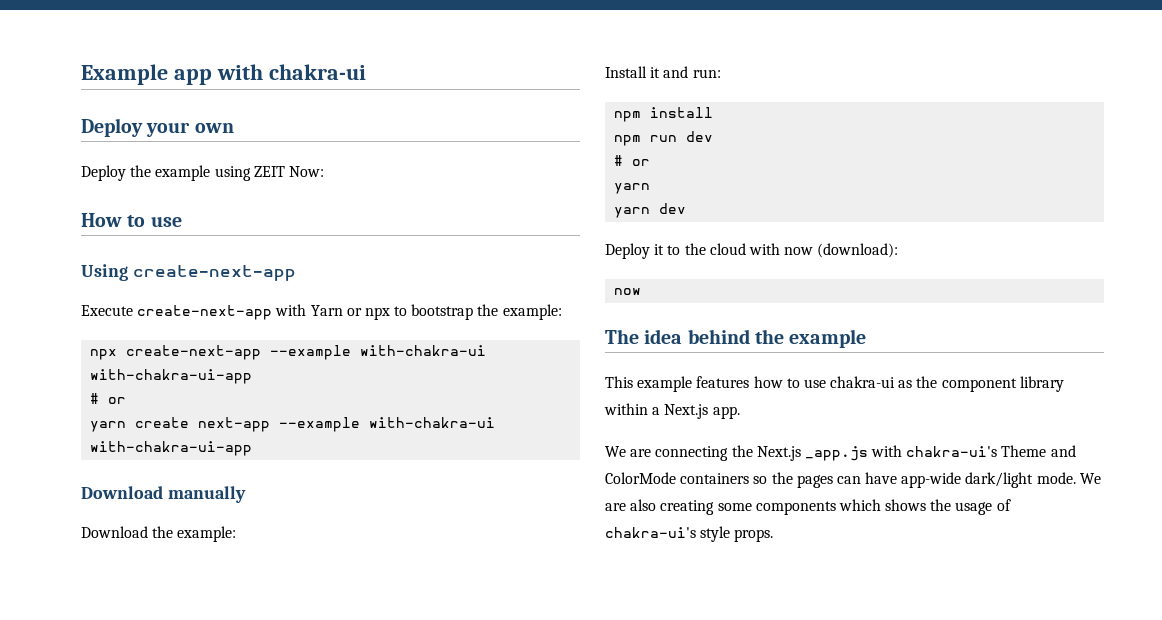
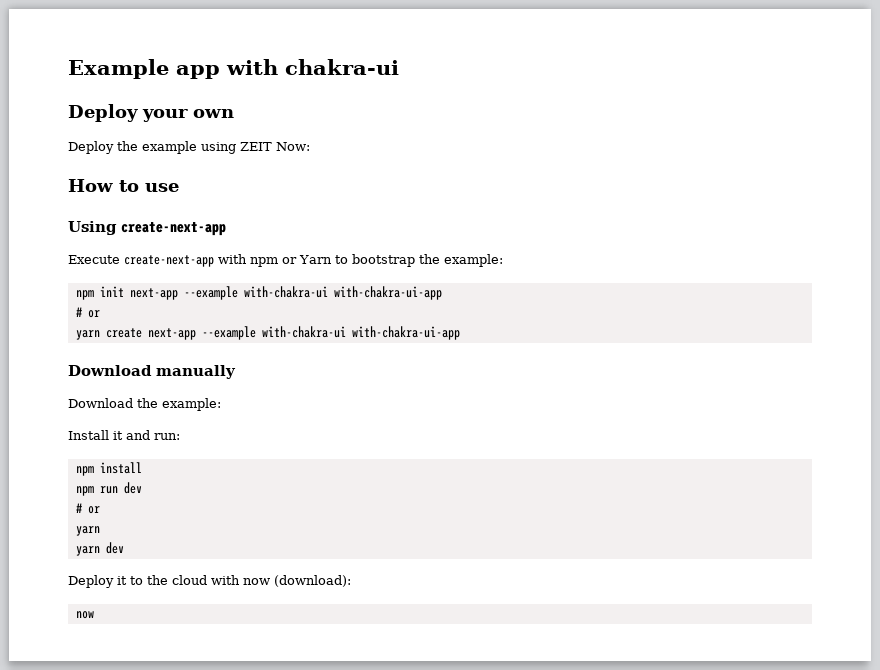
[310,305,390,320] Yarn or npx -> [250,255,332,267] npm or Yarn
[90,345,262,360] npx create-next-app -> [75,286,178,300] npm init next-app
[605,329,867,348] [605,376,1064,392] [604,403,740,419] [605,445,1076,461] [605,472,1101,488] [605,499,1011,515] [605,526,774,542] // The idea behind the example // This example features how to use chakra-ui as the component library within a Next.js app. // We are connecting the Next.js _app.js with chakra-ui's Theme and ColorMode containers so the pages can have app-wide dark/light mode. We are also creating some components which shows the usage of chakra-ui's style props. -> (94, 615) none

